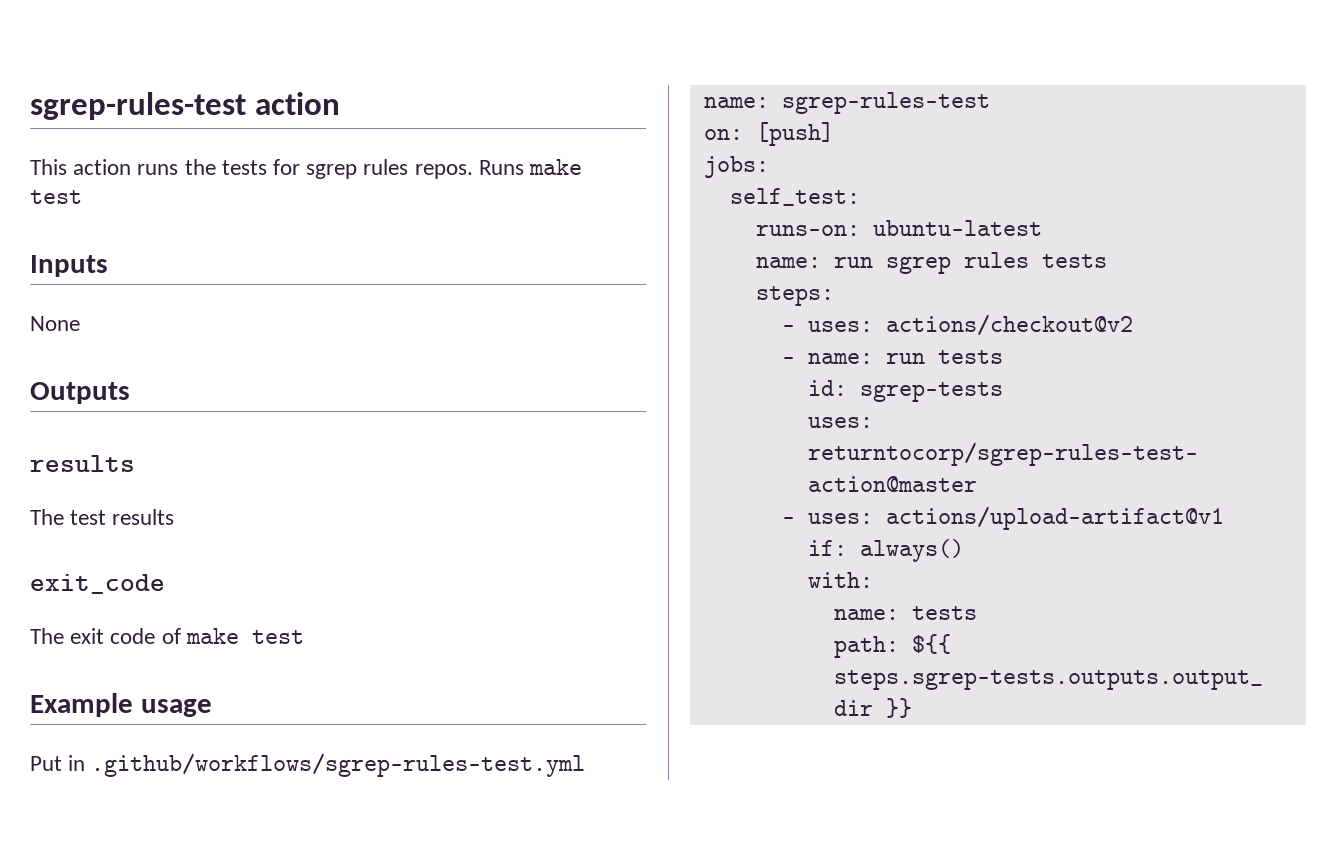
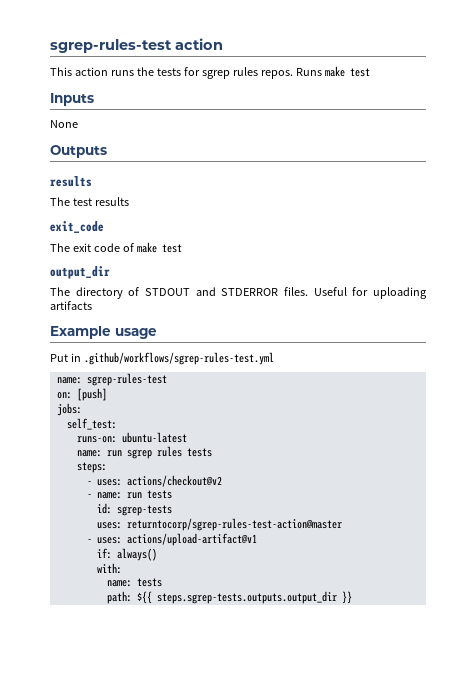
(304, 637) none -> [50,266,110,279] [50,287,427,299] [50,301,92,310] // output_dir // The directory of STDOUT and STDERROR files. Useful for uploading artifacts

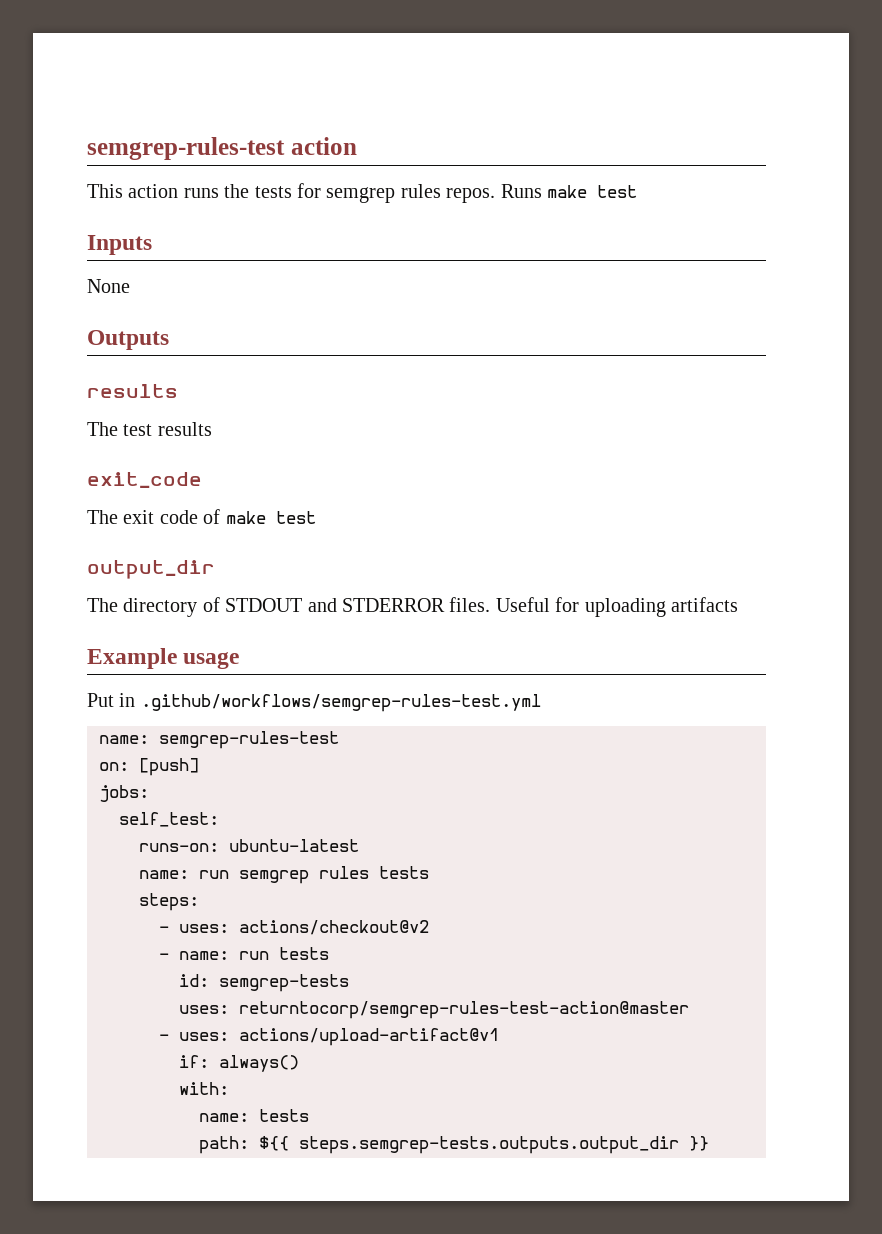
[50,39,172,53] sgrep-rules-test -> [87,137,285,160] semgrep-rules-test
[201,70,230,79] sgrep -> [326,187,396,203] semgrep
[83,352,274,365] [56,373,167,386] .github/workflows/sgrep-rules-test.yml // name: sgrep-rules-test -> [140,694,541,712] [99,731,339,749] .github/workflows/semgrep-rules-test.yml // name: semgrep-rules-test
[126,449,152,459] sgrep -> [239,870,309,884] semgrep
[116,505,172,516] [96,518,342,531] sgrep-tests // uses: returntocorp/sgrep-rules-test-action@master -> [219,974,349,992] [179,1001,689,1019] semgrep-tests // uses: returntocorp/semgrep-rules-test-action@master
[156,591,337,604] steps.sgrep-tests.outputs.output_dir -> [299,1136,679,1154] steps.semgrep-tests.outputs.output_dir

